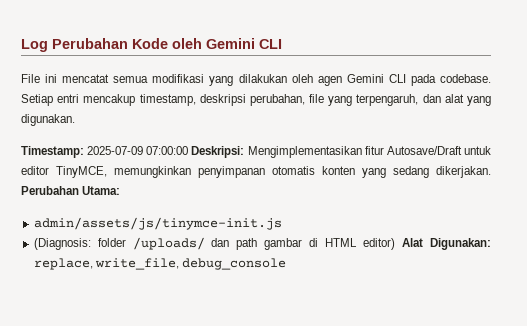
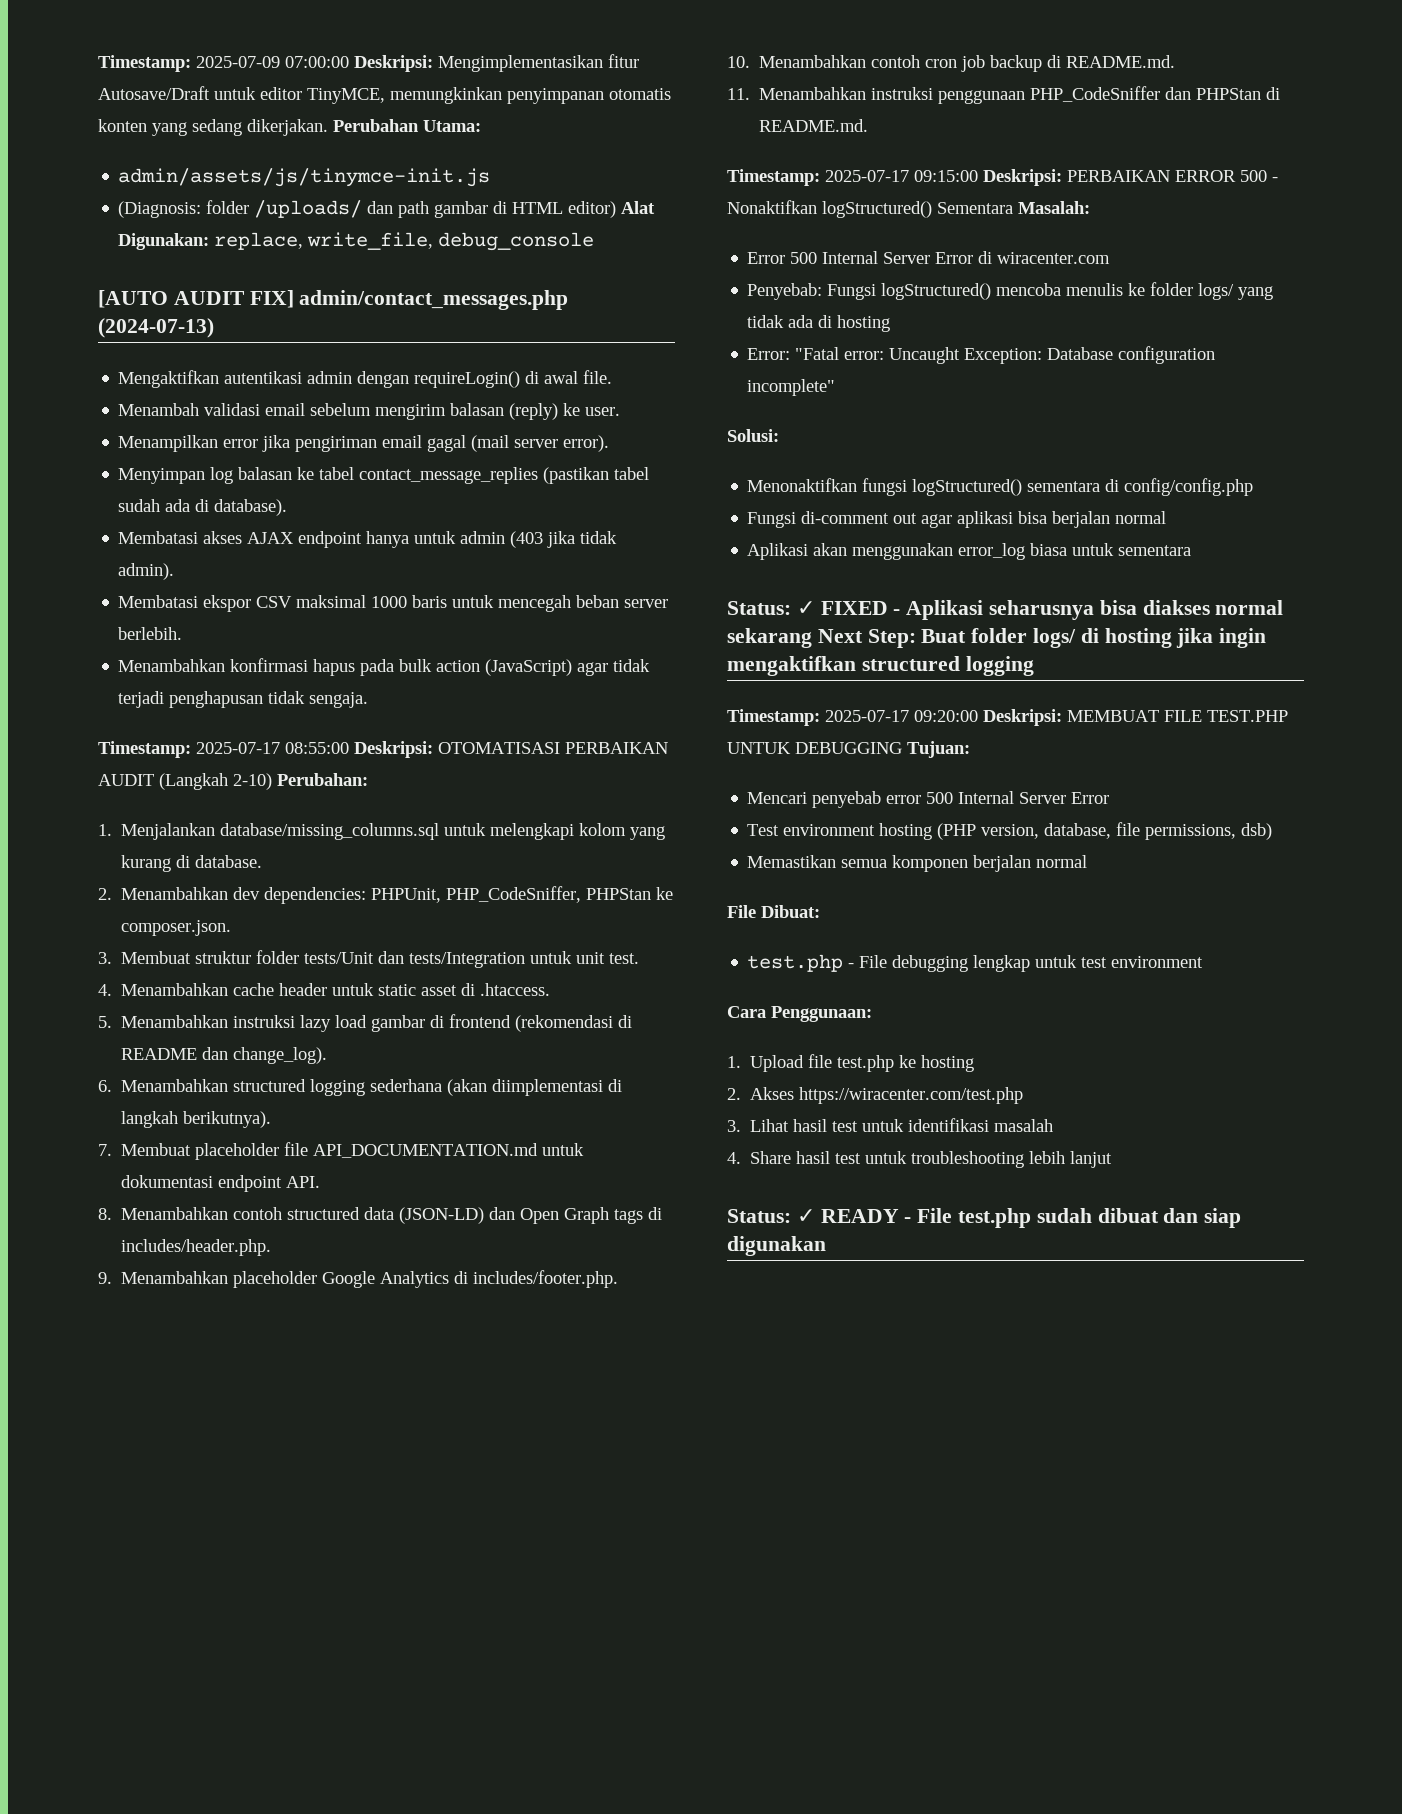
[21,38,282,52] [21,74,491,86] [21,94,491,106] [21,114,75,126] Log Perubahan Kode oleh Gemini CLI // File ini mencatat semua modifikasi yang dilakukan oleh agen Gemini CLI pada codebase. Setiap entri mencakup timestamp, deskripsi perubahan, file yang terpengaruh, dan alat yang digunakan. // -> (98, 63) none
(286, 264) none -> [98,290,569,310] [98,318,214,338] [118,370,613,388] [118,403,621,420] [118,435,610,452] [118,467,650,484] [118,499,288,516] [118,531,618,548] [118,563,175,580] [118,595,669,612] [118,627,183,640] [118,658,651,676] [118,691,369,708] [98,741,668,758] [98,773,368,790] [98,823,666,840] [121,855,263,872] [98,886,674,904] [121,920,232,936] [98,950,640,968] [98,983,551,996] [98,1014,633,1032] [121,1047,328,1064] [98,1079,623,1096] [121,1111,272,1128] [98,1142,585,1160] [121,1175,321,1192] [98,1207,663,1224] [121,1239,272,1256] [98,1270,619,1288] [727,55,1176,72] [727,86,1281,104] [759,119,869,132] [727,169,1278,186] [727,200,1090,218] [747,251,1111,264] [747,282,1274,300] [747,315,891,332] [747,346,1216,364] [747,379,836,396] [727,429,779,442] [747,478,1254,496] [747,511,1167,528] [747,543,1192,560] [727,600,1284,620] [727,628,1267,648] [727,656,1034,676] [727,709,1288,726] [727,741,970,758] [747,791,1110,808] [747,822,1273,840] [747,855,1088,872] [727,905,820,918] [747,954,1204,972] [727,1006,872,1022] [727,1054,975,1072] [727,1087,1024,1104] [727,1118,1054,1132] [727,1151,1113,1168] [727,1208,1242,1228] [727,1236,826,1256] // [AUTO AUDIT FIX] admin/contact_messages.php (2024-07-13) // Mengaktifkan autentikasi admin dengan requireLogin() di awal file. // Menambah validasi email sebelum mengirim balasan (reply) ke user. // Menampilkan error jika pengiriman email gagal (mail server error). // Menyimpan log balasan ke tabel contact_message_replies (pastikan tabel sudah ada di database). // Membatasi akses AJAX endpoint hanya untuk admin (403 jika tidak admin). // Membatasi ekspor CSV maksimal 1000 baris untuk mencegah beban server berlebih. // Menambahkan konfirmasi hapus pada bulk action (JavaScript) agar tidak terjadi penghapusan tidak sengaja. // Timestamp: 2025-07-17 08:55:00 Deskripsi: OTOMATISASI PERBAIKAN AUDIT (Langkah 2-10) Perubahan: // 1. Menjalankan database/missing_columns.sql untuk melengkapi kolom yang kurang di database. // 2. Menambahkan dev dependencies: PHPUnit, PHP_CodeSniffer, PHPStan ke composer.json. // 3. Membuat struktur folder tests/Unit dan tests/Integration untuk unit test. // 4. Menambahkan cache header untuk static asset di .htaccess. // 5. Menambahkan instruksi lazy load gambar di frontend (rekomendasi di README dan change_log). // 6. Menambahkan structured logging sederhana (akan diimplementasi di langkah berikutnya). // 7. Membuat placeholder file API_DOCUMENTATION.md untuk dokumentasi endpoint API. // 8. Menambahkan contoh structured data (JSON-LD) dan Open Graph tags di includes/header.php. // 9. Menambahkan placeholder Google Analytics di includes/footer.php. // 10. Menambahkan contoh cron job backup di README.md. // 11. Menambahkan instruksi penggunaan PHP_CodeSniffer dan PHPStan di README.md. // Timestamp: 2025-07-17 09:15:00 Deskripsi: PERBAIKAN ERROR 500 - Nonaktifkan logStructured() Sementara Masalah: // Error 500 Internal Server Error di wiracenter.com // Penyebab: Fungsi logStructured() mencoba menulis ke folder logs/ yang tidak ada di hosting // Error: "Fatal error: Uncaught Exception: Database configuration incomplete" // Solusi: // Menonaktifkan fungsi logStructured() sementara di config/config.php // Fungsi di-comment out agar aplikasi bisa berjalan normal // Aplikasi akan menggunakan error_log biasa untuk sementara // Status: ✓ FIXED - Aplikasi seharusnya bisa diakses normal sekarang Next Step: Buat folder logs/ di hosting jika ingin mengaktifkan structured logging // Timestamp: 2025-07-17 09:20:00 Deskripsi: MEMBUAT FILE TEST.PHP UNTUK DEBUGGING Tujuan: // Mencari penyebab error 500 Internal Server Error // Test environment hosting (PHP version, database, file permissions, dsb) // Memastikan semua komponen berjalan normal // File Dibuat: // test.php - File debugging lengkap untuk test environment // Cara Penggunaan: // 1. Upload file test.php ke hosting // 2. Akses https://wiracenter.com/test.php // 3. Lihat hasil test untuk identifikasi masalah // 4. Share hasil test untuk troubleshooting lebih lanjut // Status: ✓ READY - File test.php sudah dibuat dan siap digunakan

